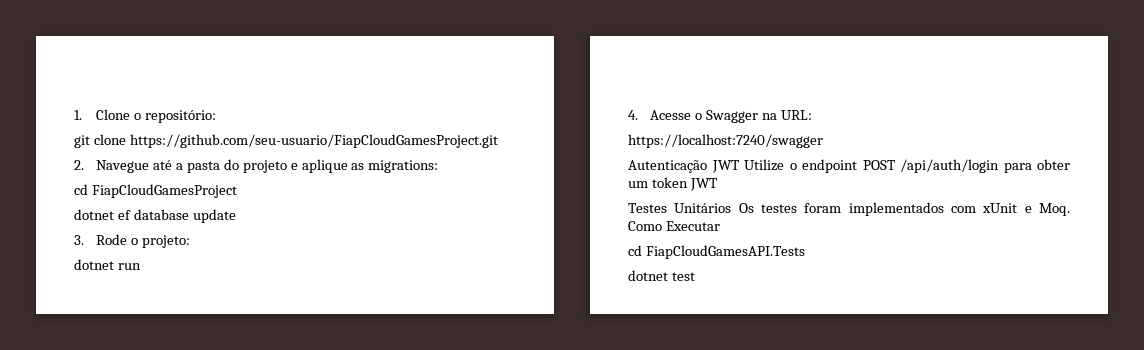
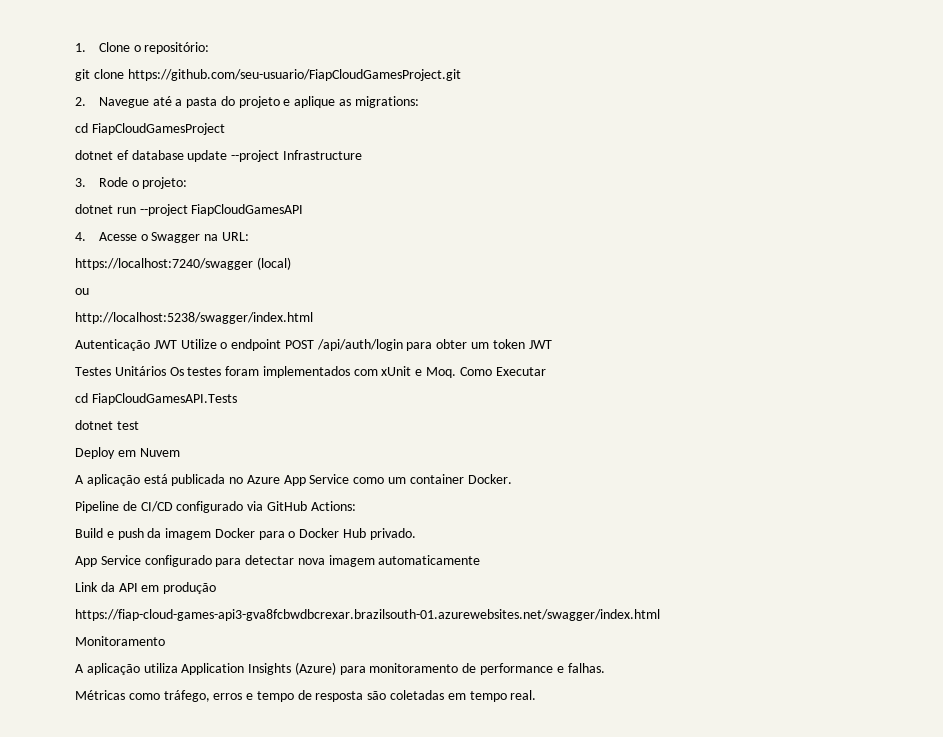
(236, 216) none -> [231,150,362,162] --project Infrastructure
(141, 266) none -> [139,204,304,216] --project FiapCloudGamesAPI
(823, 141) none -> [256,257,291,270] [75,288,89,295] [75,312,313,324] (local) // ou // http://localhost:5238/swagger/index.html
(695, 276) none -> [75,447,180,459] [75,474,512,486] [75,501,356,513] [75,528,416,540] [75,555,481,567] [75,582,217,594] [75,609,660,621] [75,636,165,646] [75,662,605,675] [75,690,537,702] // Deploy em Nuvem // A aplicação está publicada no Azure App Service como um container Docker. // Pipeline de CI/CD configurado via GitHub Actions: // Build e push da imagem Docker para o Docker Hub privado. // App Service configurado para detectar nova imagem automaticamente // Link da API em produção // https://fiap-cloud-games-api3-gva8fcbwdbcrexar.brazilsouth-01.azurewebsites.net/swagger/index.html // Monitoramento // A aplicação utiliza Application Insights (Azure) para monitoramento de performance e falhas. // Métricas como tráfego, erros e tempo de resposta são coletadas em tempo real.

